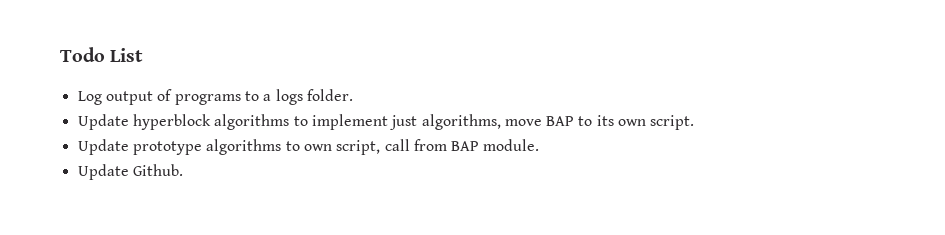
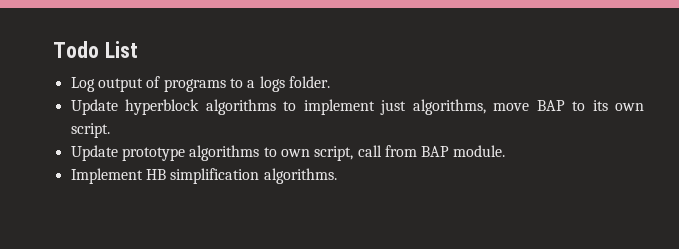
[77,164,183,180] Update Github. -> [70,168,337,184] Implement HB simplification algorithms.

